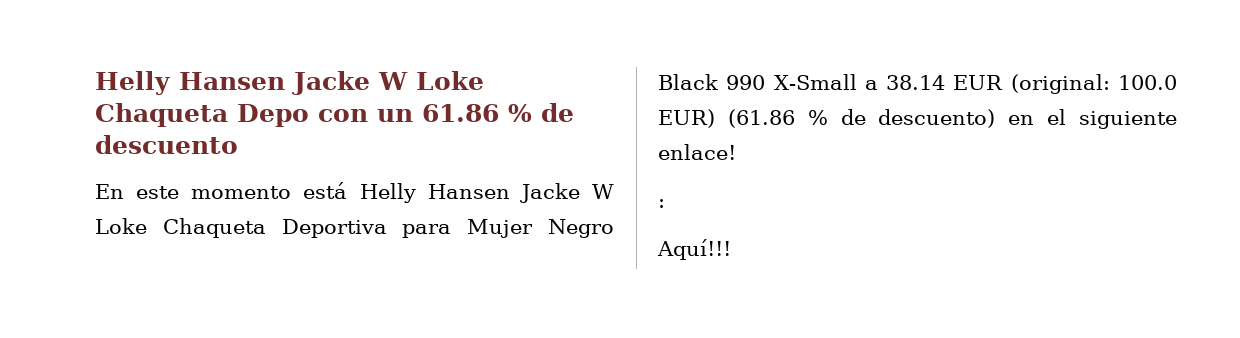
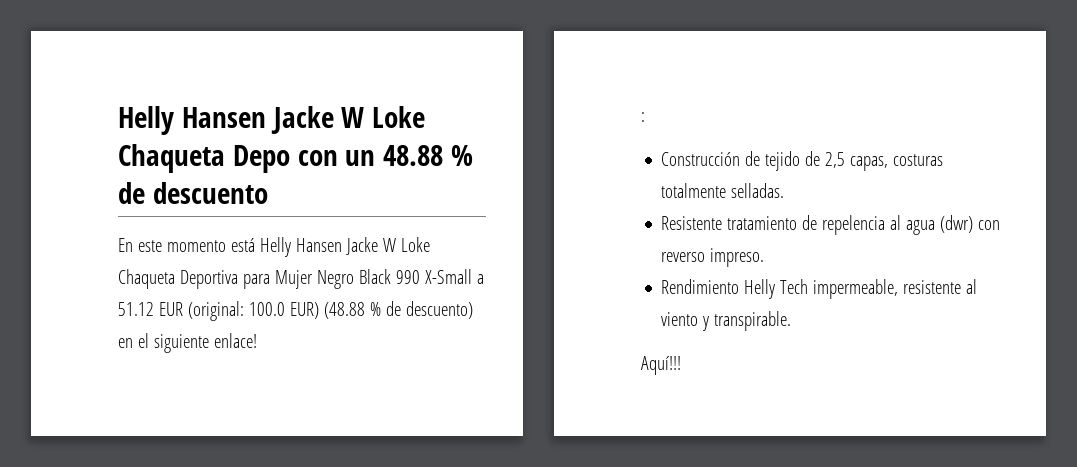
[422,104,499,122] 61.86 -> [383,145,444,166] 48.88
[886,75,946,90] 38.14 -> [118,302,154,316] 51.12
[727,109,795,128] (61.86 -> [323,302,365,319] (48.88
(665, 203) none -> [661,151,944,171] [661,183,785,198] [661,215,1001,235] [661,248,765,267] [661,279,978,299] [661,311,792,331] // Construcción de tejido de 2,5 capas, costuras totalmente selladas. // Resistente tratamiento de repelencia al agua (dwr) con reverso impreso. // Rendimiento Helly Tech impermeable, resistente al viento y transpirable.

